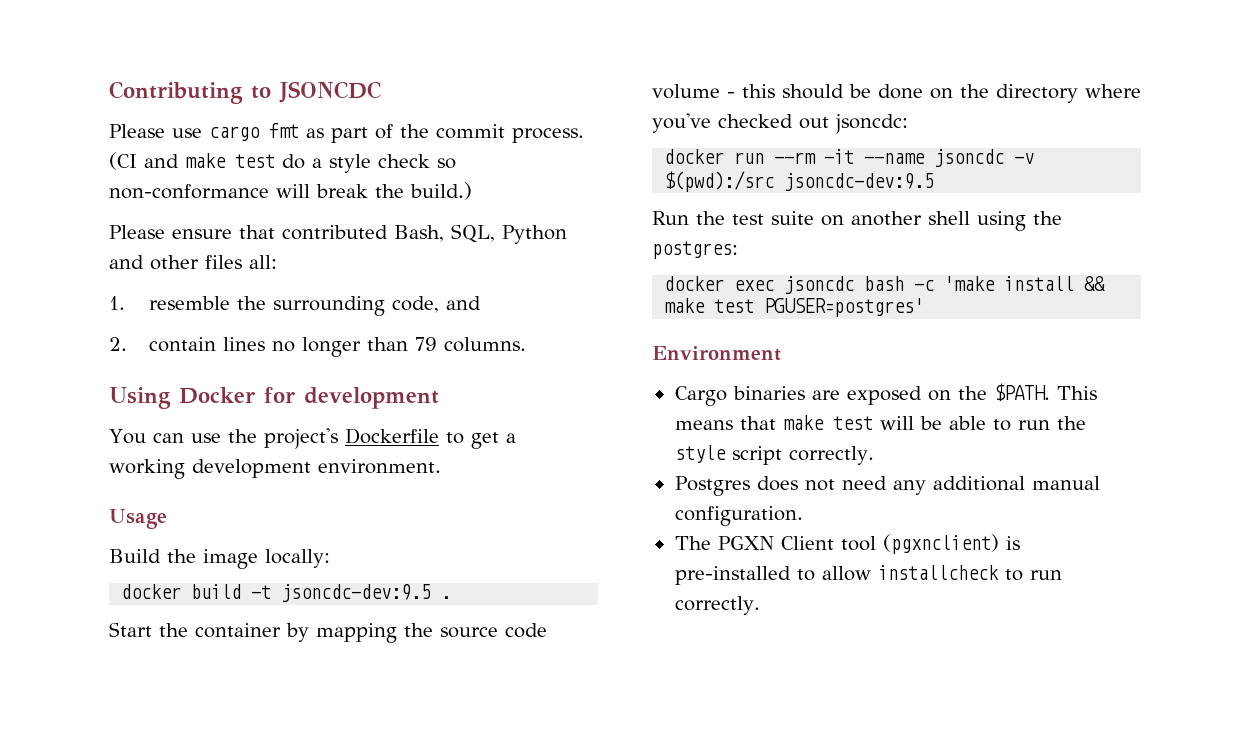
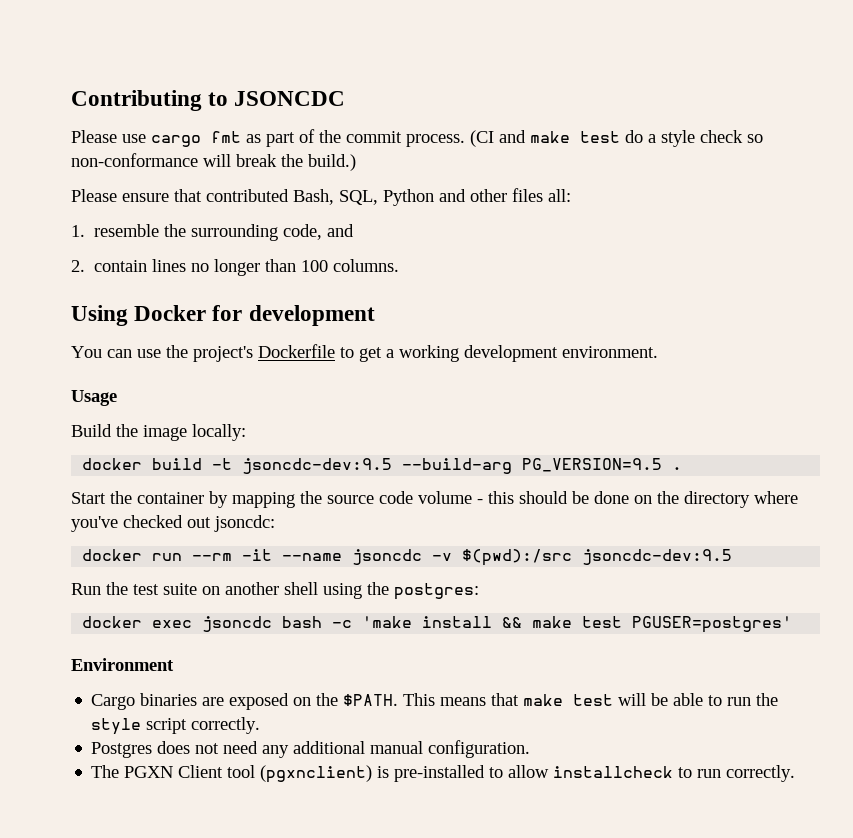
[414,337,437,351] 79 -> [301,260,329,272] 100
(432, 593) none -> [402,458,663,474] --build-arg PG_VERSION=9.5

